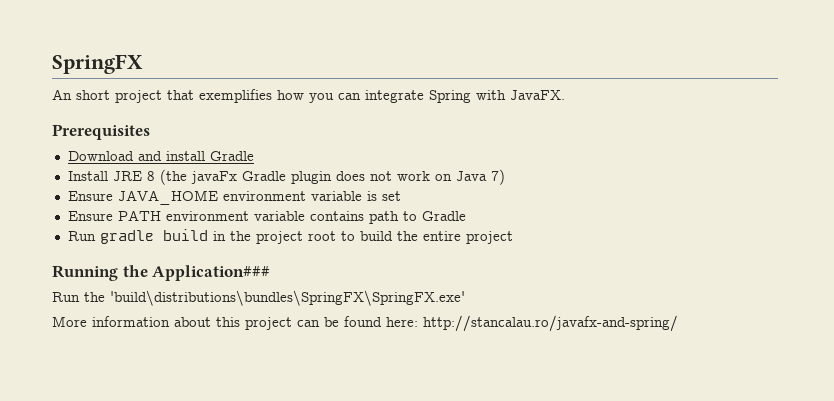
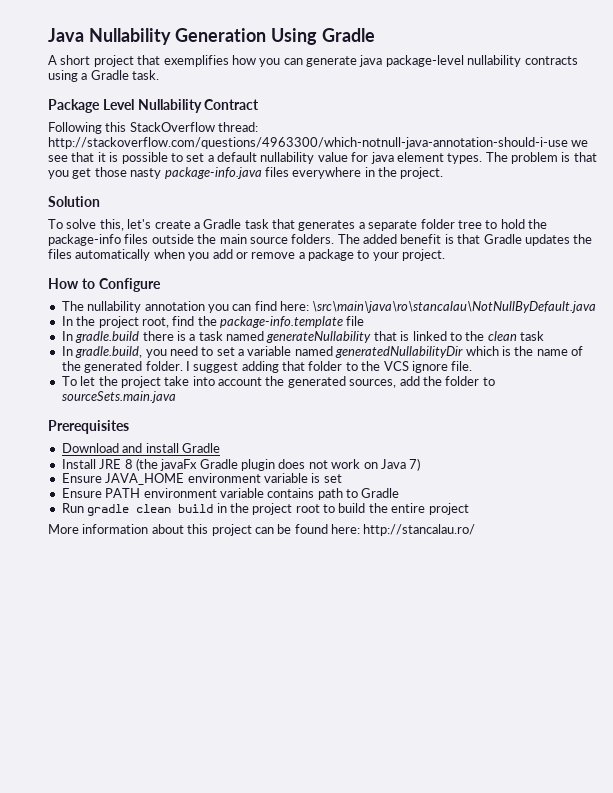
[52,54,143,74] [52,89,72,100] SpringFX // An -> [48,28,375,45] [48,55,57,65] Java Nullability Generation Using Gradle // A
[365,90,565,103] integrate Spring with JavaFX. -> [306,55,578,67] [48,70,160,82] [48,99,260,113] [48,122,259,134] [48,137,589,149] [48,152,597,164] [48,167,444,179] [48,196,100,207] [48,219,547,231] [48,234,593,246] [48,249,446,261] [48,278,161,292] [61,301,597,313] [61,316,365,328] [61,331,544,343] [61,346,583,358] [61,361,473,373] [61,376,495,388] [61,391,176,403] generate java package-level nullability contracts using a Gradle task. // Package Level Nullability Contract // Following this StackOverflow thread: http://stackoverflow.com/questions/4963300/which-notnull-java-annotation-should-i-use we see that it is possible to set a default nullability value for java element types. The problem is that you get those nasty package-info.java files everywhere in the project. // Solution // To solve this, let's create a Gradle task that generates a separate folder tree to hold the package-info files outside the main source folders. The added benefit is that Gradle updates the files automatically when you add or remove a package to your project. // How to Configure // The nullability annotation you can find here: \src\main\java\ro\stancalau\NotNullByDefault.java // In the project root, find the package-info.template file // In gradle.build there is a task named generateNullability that is linked to the clean task // In gradle.build, you need to set a variable named generatedNullabilityDir which is the name of the generated folder. I suggest adding that folder to the VCS ignore file. // To let the project take into account the generated sources, add the folder to sourceSets.main.java
(154, 237) none -> [136,504,172,513] clean
[52,265,271,281] [52,290,465,306] // Running the Application### // Run the 'build\distributions\bundles\SpringFX\SpringFX.exe' -> (469, 509) none
[423,315,678,332] http://stancalau.ro/javafx-and-spring/ -> [363,524,476,536] http://stancalau.ro/

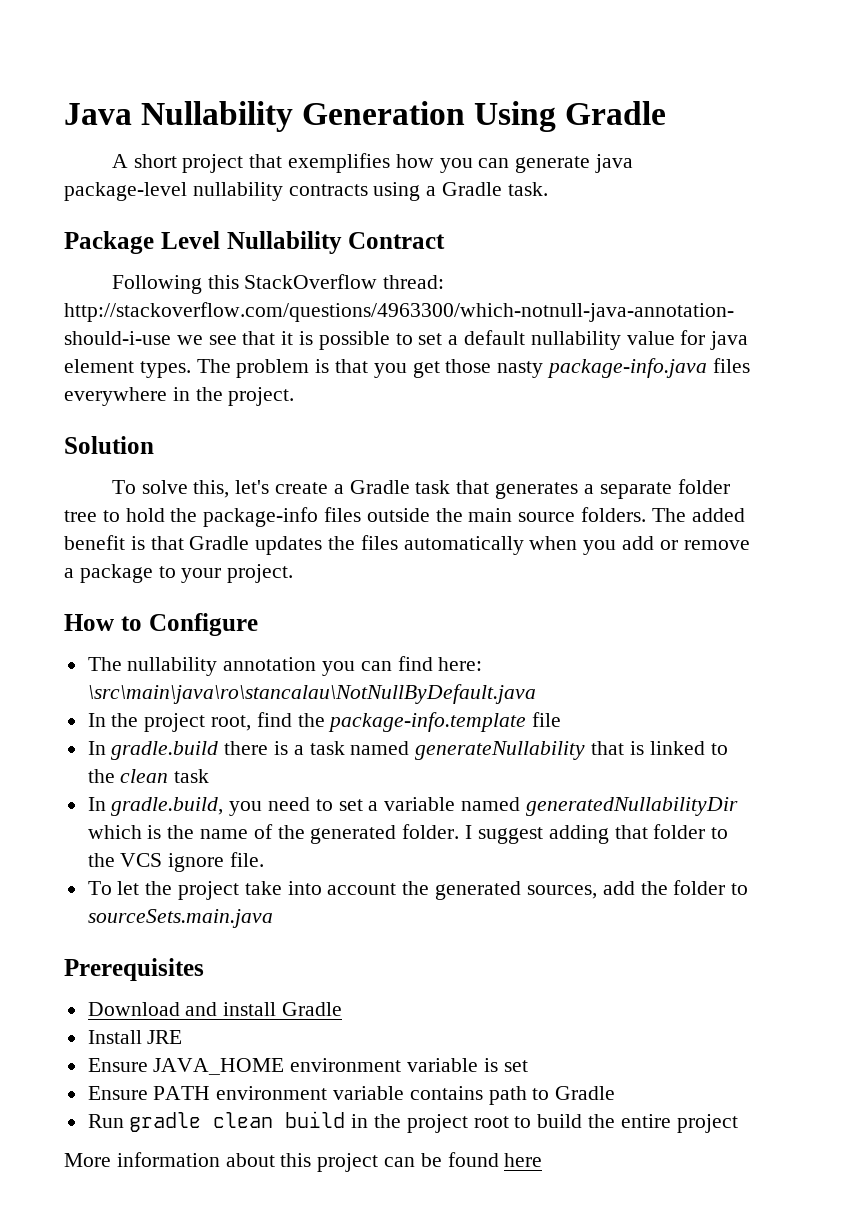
[124,458,421,471] 8 (the javaFx Gradle plugin does not work on Java 7) -> (183, 1037) none
[331,524,476,536] here: http://stancalau.ro/ -> [504,1153,543,1167] here

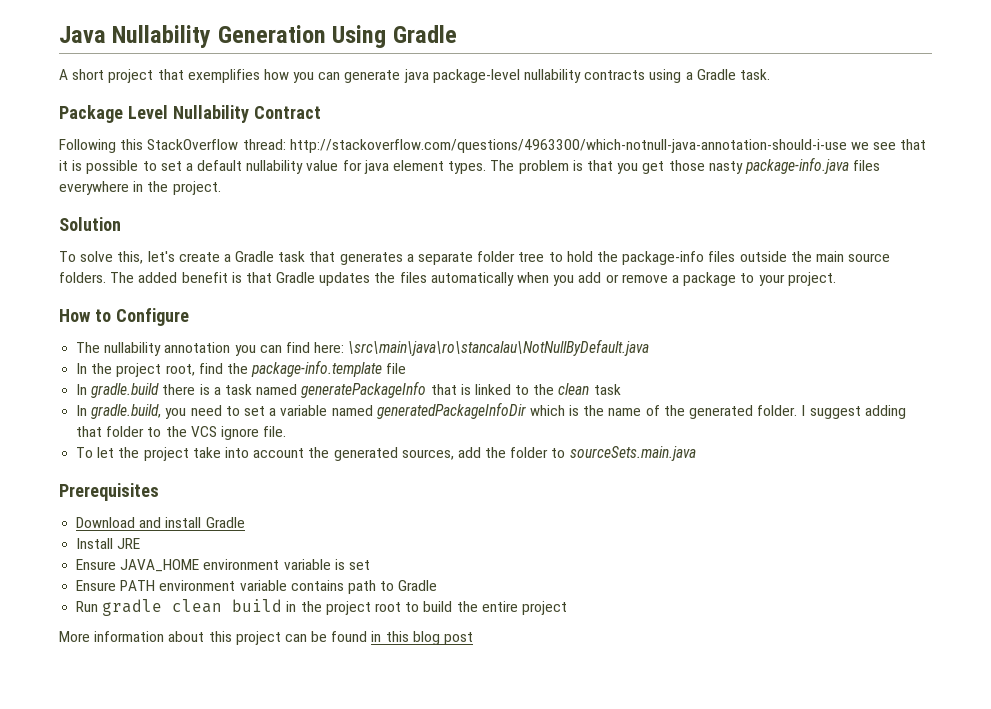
[415,741,586,760] generateNullability -> [301,381,427,398] generatePackageInfo
[525,797,738,816] generatedNullabilityDir -> [376,402,526,419] generatedPackageInfoDir
[504,1153,543,1167] here -> [371,631,474,645] in this blog post

